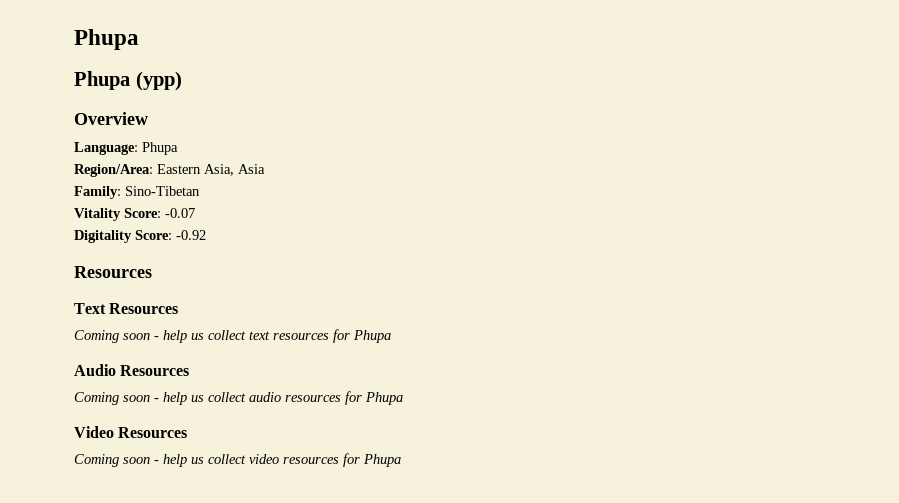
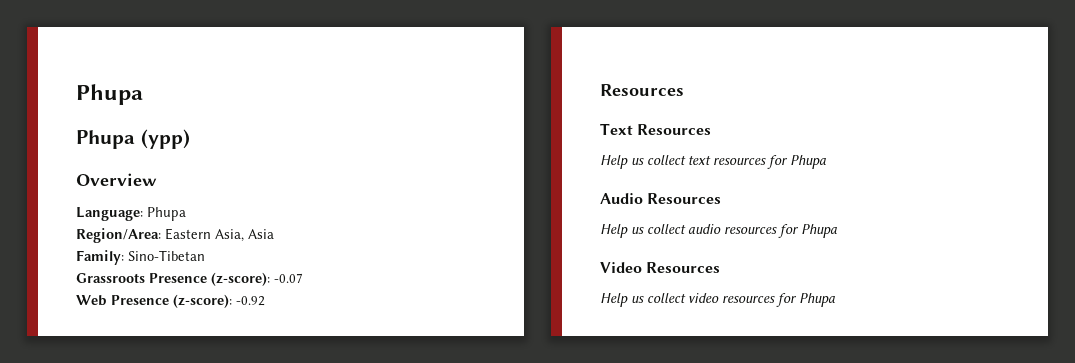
[74,208,195,221] [74,230,172,243] Vitality Score: -0.07 // Digitality Score: -> [76,272,303,286] [76,294,232,308] Grassroots Presence (z-score): -0.07 // Web Presence (z-score):
[74,330,187,343] Coming soon - help -> [600,155,628,169] Help
[74,392,187,405] Coming soon - help -> [600,224,628,238] Help
[74,454,187,467] Coming soon - help -> [600,293,628,307] Help

